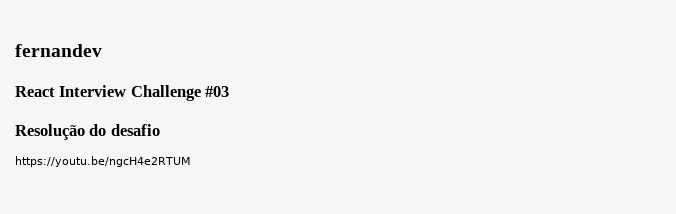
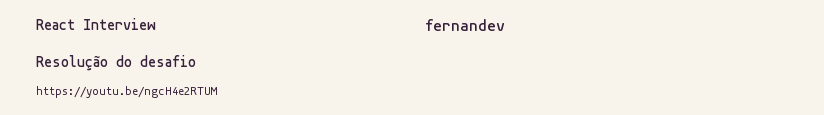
[15,44,102,57] fernandev // -> (36, 24) none
[130,85,230,101] Challenge #03 -> (156, 24) none
(190, 161) none -> [425,19,505,31] // fernandev

